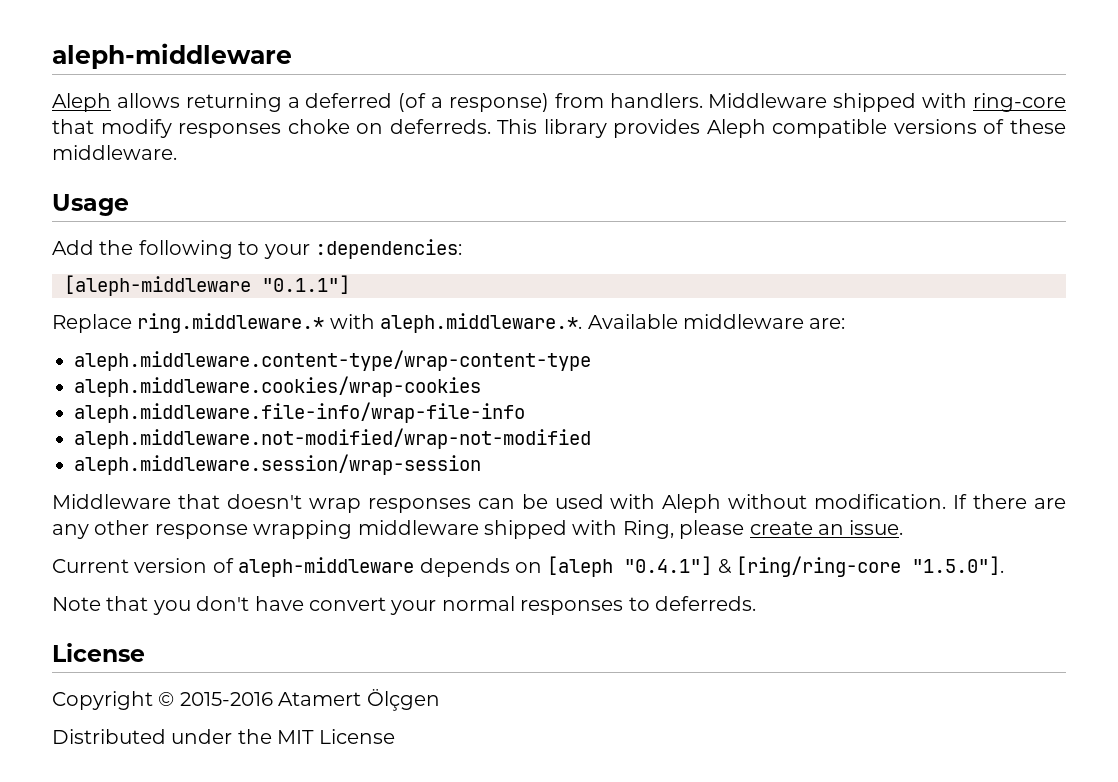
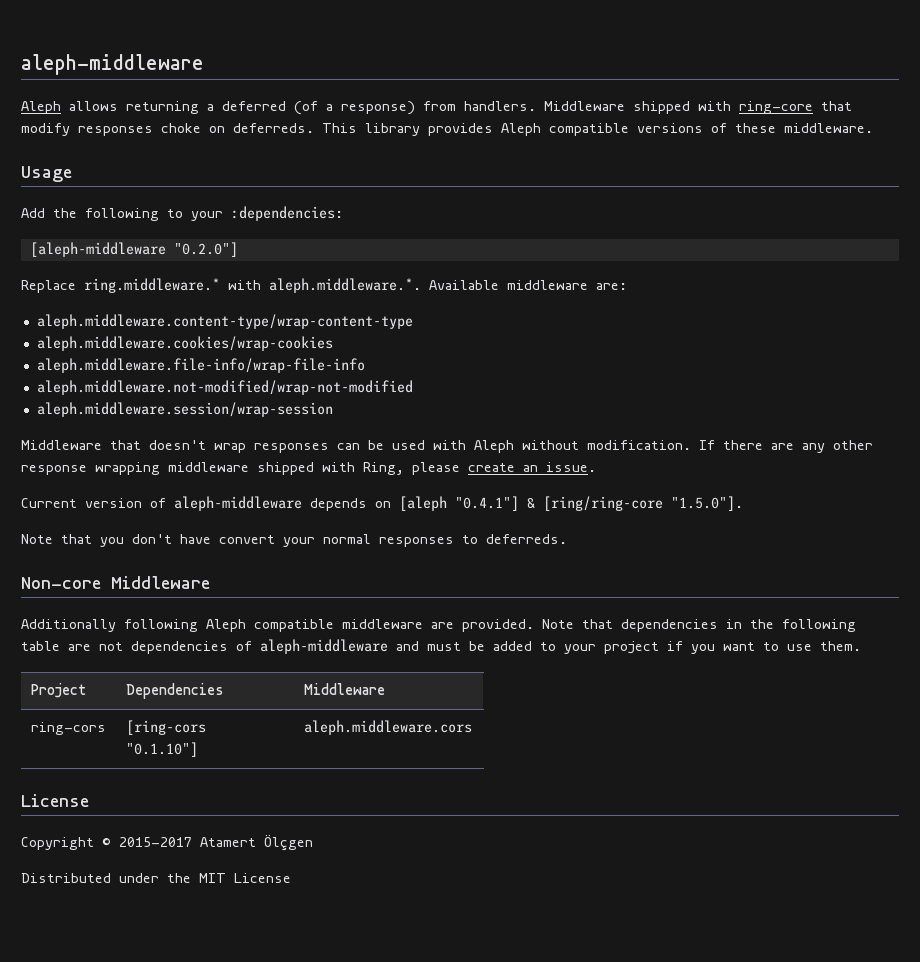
[262,275,350,294] "0.1.1"] -> [173,242,238,257] "0.2.0"]
(756, 603) none -> [21,576,210,589] [21,619,856,632] [21,639,861,654] [30,683,86,698] [125,683,224,699] [303,683,385,695] [30,722,106,735] [125,720,206,735] [125,742,198,757] [303,720,472,735] // Non-core Middleware // Additionally following Aleph compatible middleware are provided. Note that dependencies in the following table are not dependencies of aleph-middleware and must be added to your project if you want to use them. // Project | Dependencies | Middleware // ring-cors | [ring-cors "0.1.10"] | aleph.middleware.cors
[179,692,273,706] 2015-2016 -> [119,837,192,847] 2015-2017

